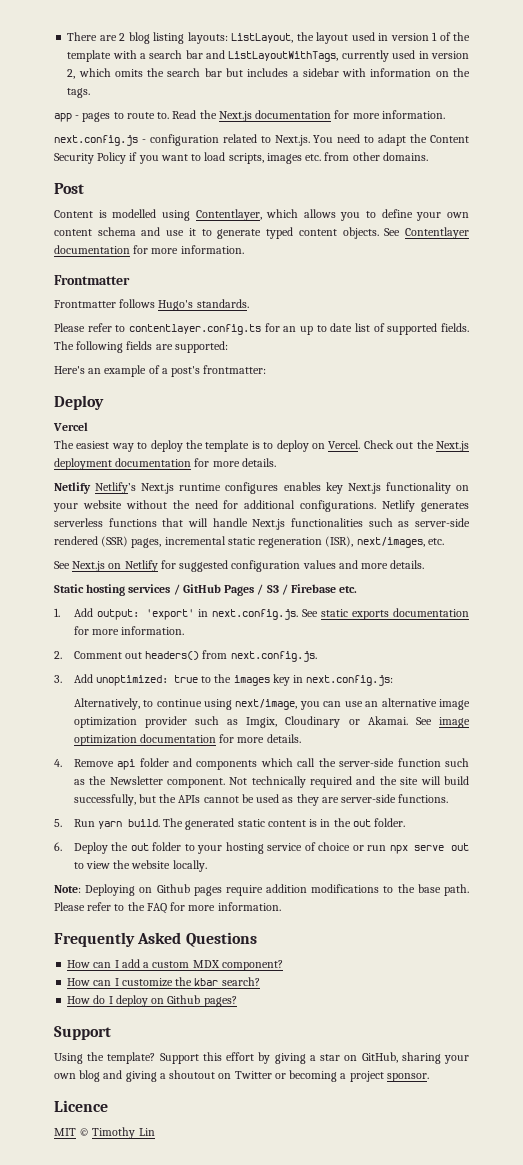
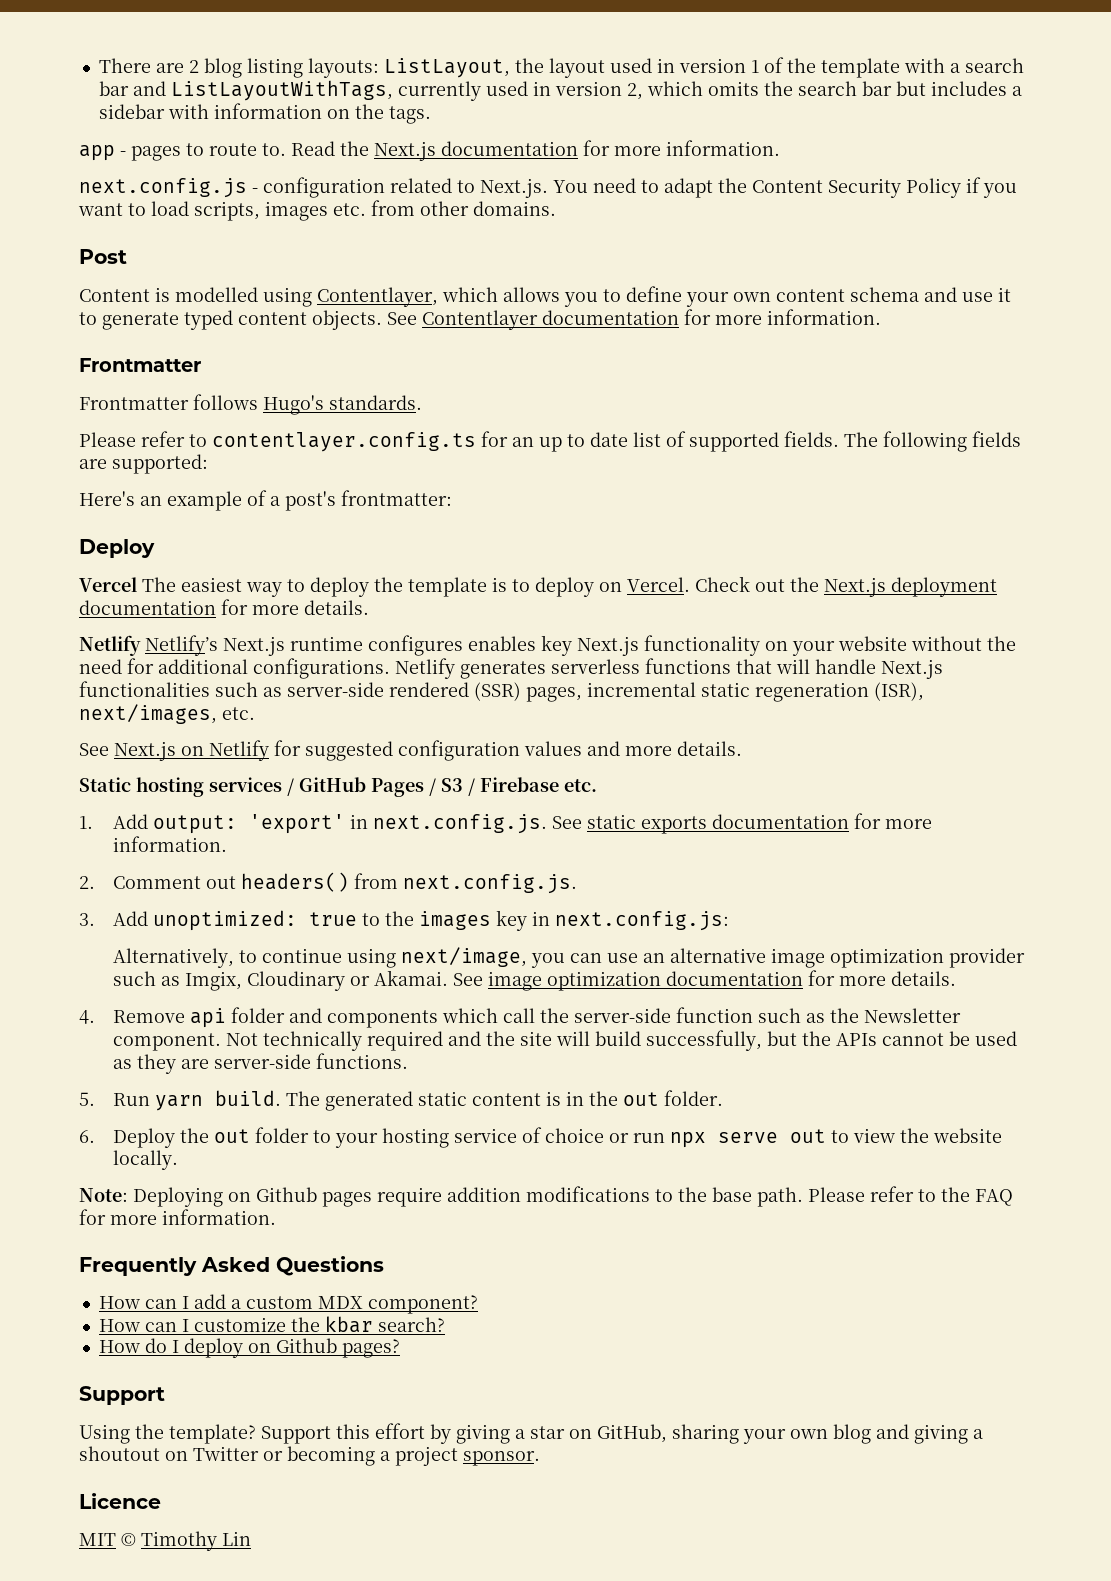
(88, 426) // -> (137, 584) none

